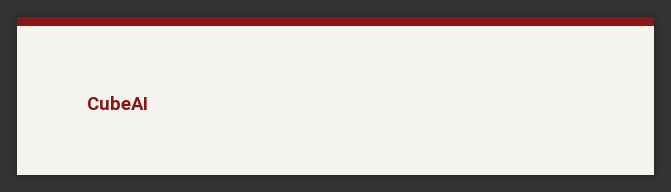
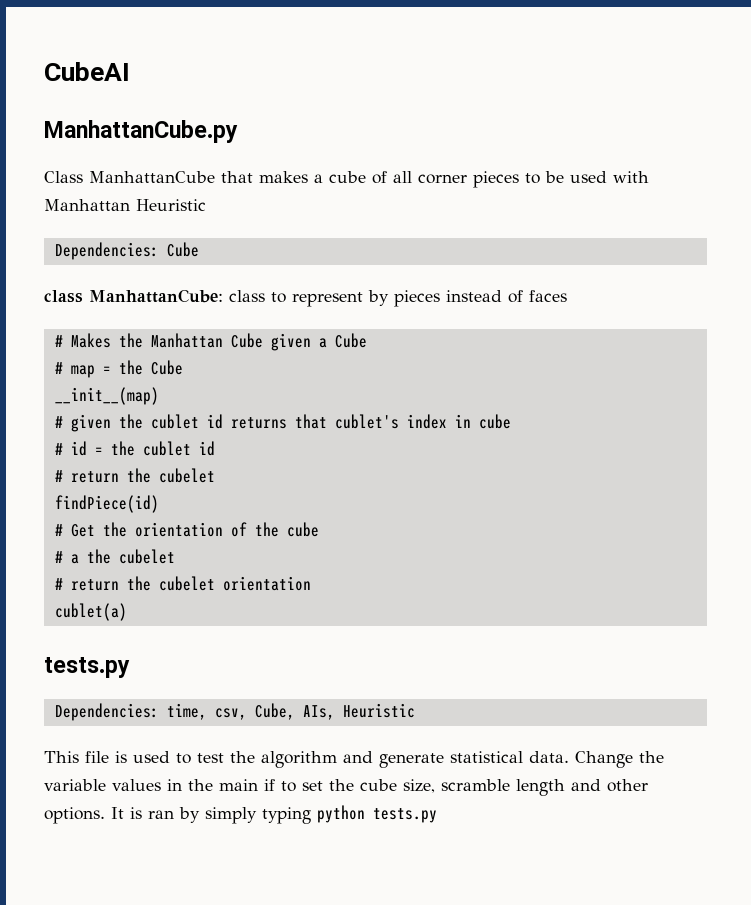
(148, 103) none -> [44,120,238,143] [44,171,649,188] [44,199,206,211] [54,242,199,260] [44,289,567,307] [54,333,367,351] [54,360,183,378] [54,387,159,405] [54,414,511,432] [54,441,215,456] [54,468,215,483] [54,495,159,513] [54,522,319,537] [54,549,175,564] [54,576,311,591] [54,603,127,621] [44,657,130,678] [54,703,415,721] [44,751,664,768] [44,779,648,796] [44,805,437,824] // ManhattanCube.py // Class ManhattanCube that makes a cube of all corner pieces to be used with Manhattan Heuristic // Dependencies: Cube // class ManhattanCube: class to represent by pieces instead of faces // # Makes the Manhattan Cube given a Cube // # map = the Cube // __init__(map) // # given the cublet id returns that cublet's index in cube // # id = the cublet id // # return the cubelet // findPiece(id) // # Get the orientation of the cube // # a the cubelet // # return the cubelet orientation // cublet(a) // tests.py // Dependencies: time, csv, Cube, AIs, Heuristic // This file is used to test the algorithm and generate statistical data. Change the variable values in the main if to set the cube size, scramble length and other options. It is ran by simply typing python tests.py

